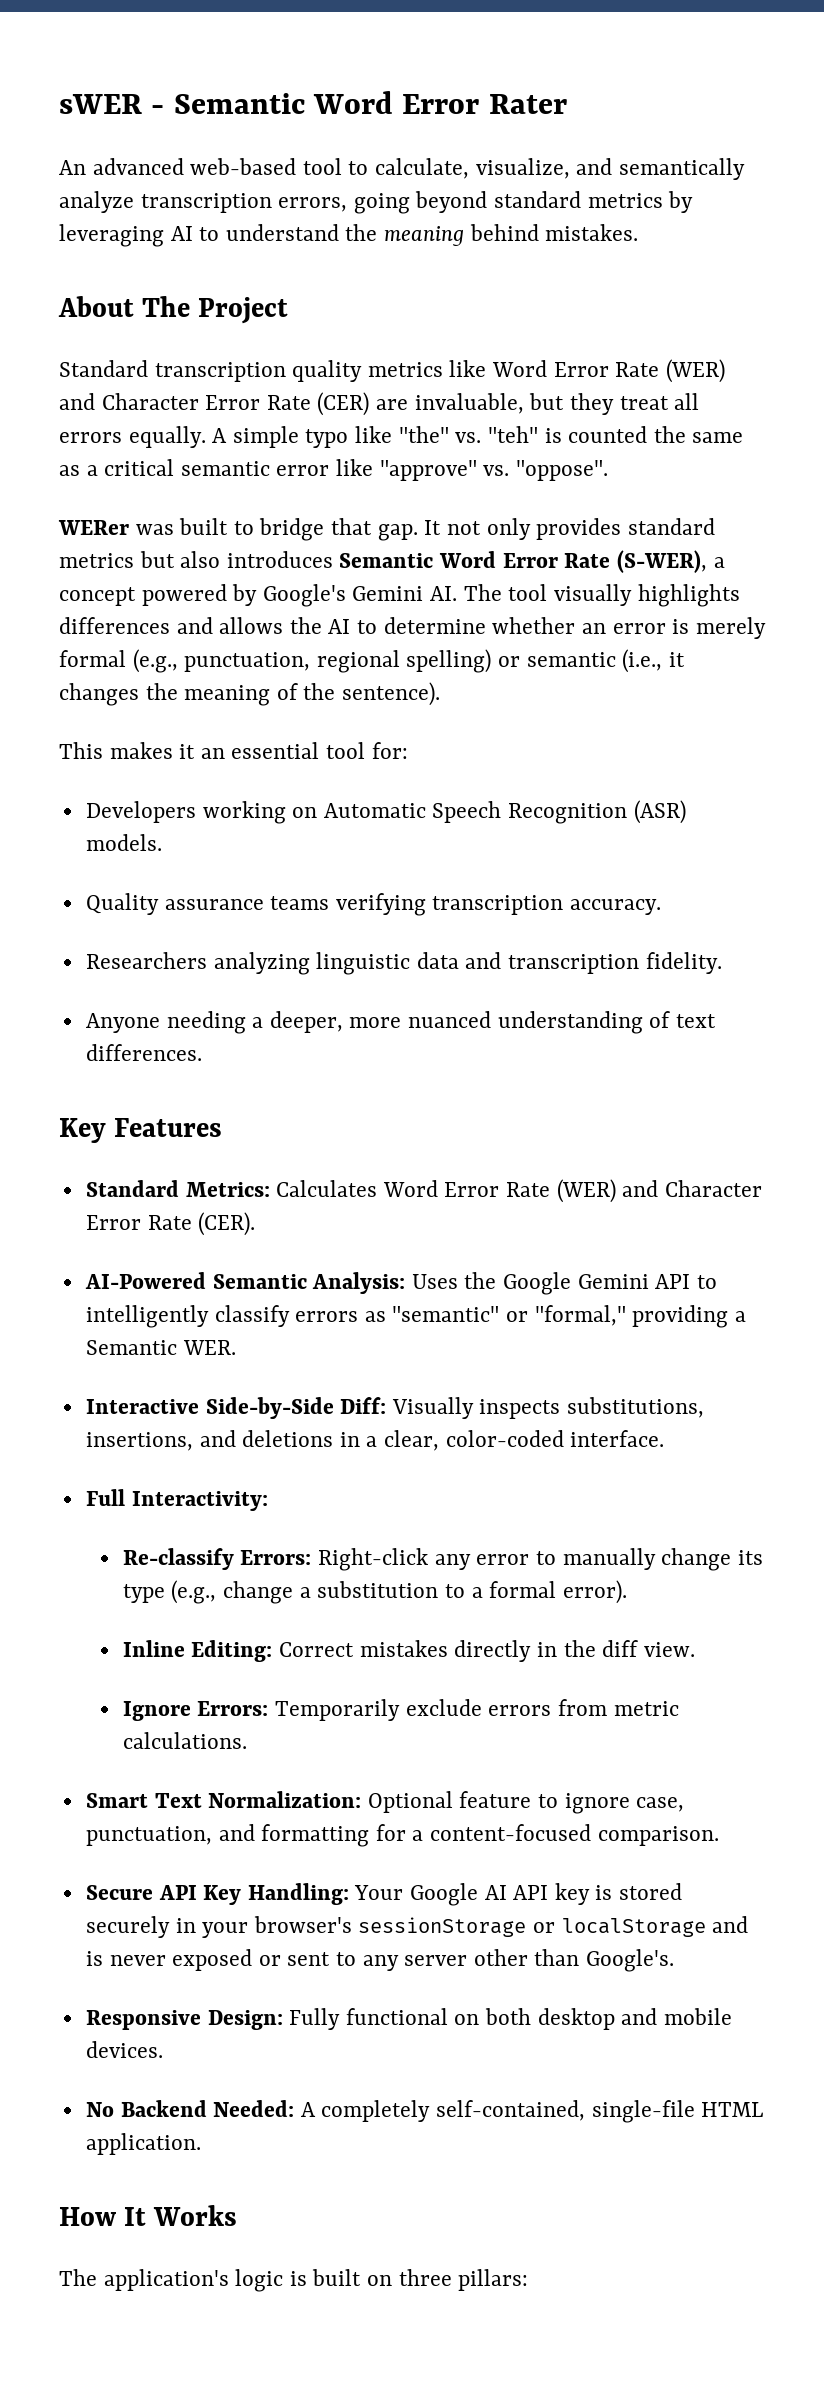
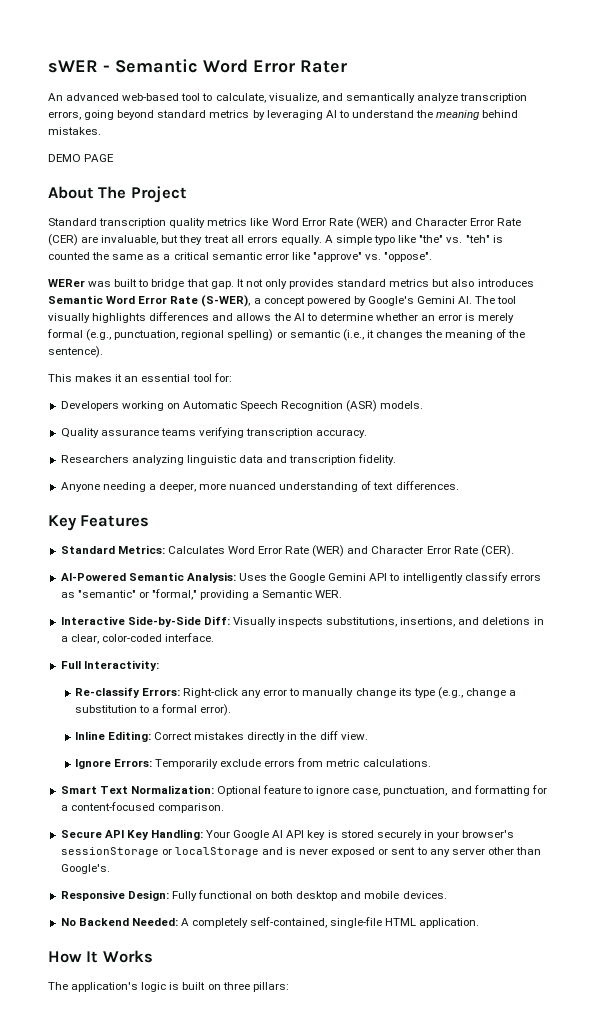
(639, 232) none -> [48,154,115,162] // DEMO PAGE

